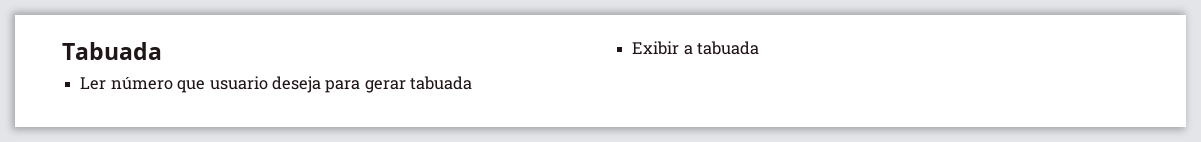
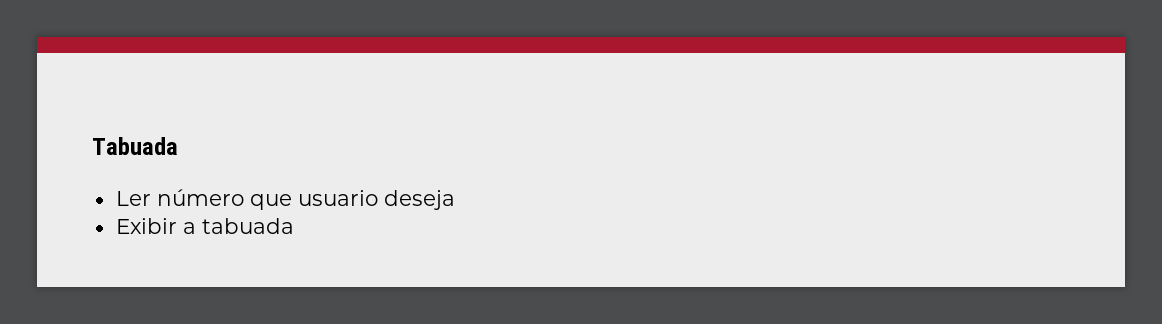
[325,76,473,93] para gerar tabuada -> (455, 200) none

